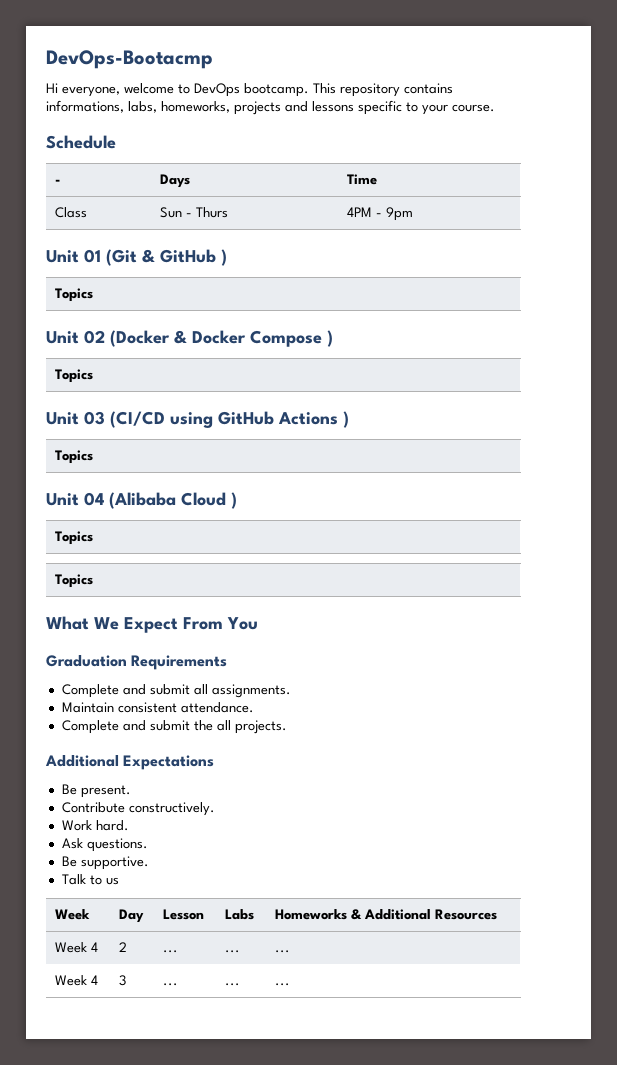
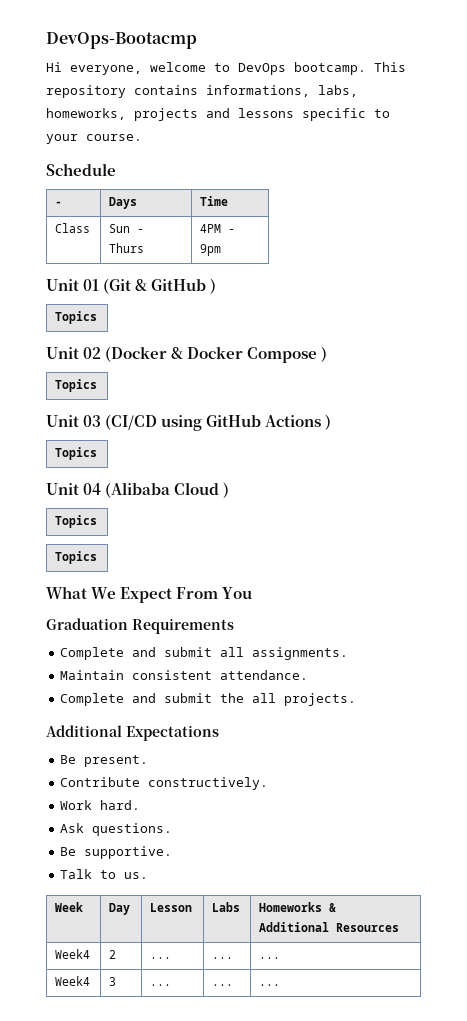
[105,877,119,885] us -> [124,872,149,879] us.
[54,942,98,953] Week 4 -> [55,949,91,959] Week4
[54,975,98,986] Week 4 -> [55,976,91,986] Week4

